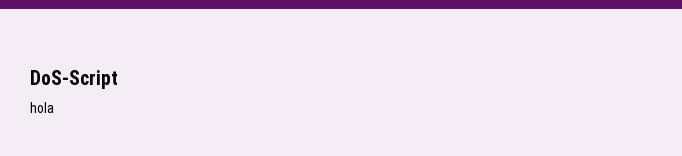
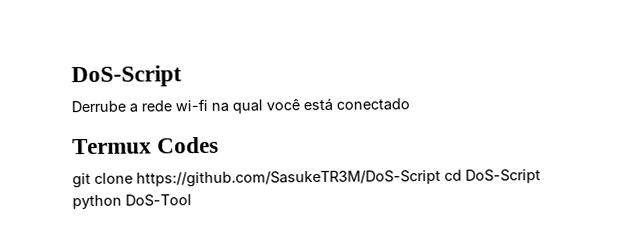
[30,102,54,113] hola -> [71,97,410,114] [72,136,220,155] [72,169,541,189] [72,194,192,210] Derrube a rede wi-fi na qual você está conectado // Termux Codes // git clone https://github.com/SasukeTR3M/DoS-Script cd DoS-Script python DoS-Tool

